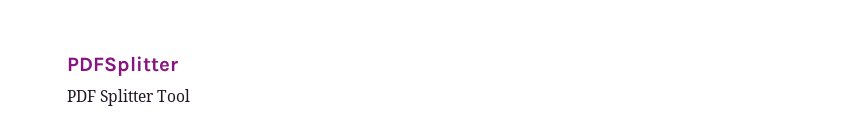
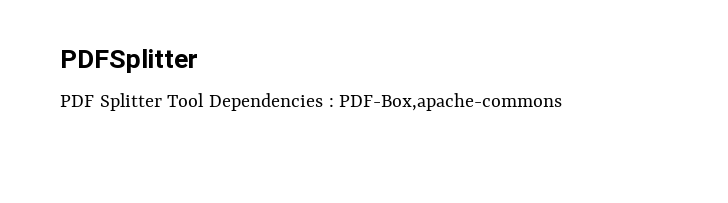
(191, 95) none -> [209,93,563,111] Dependencies : PDF-Box,apache-commons

